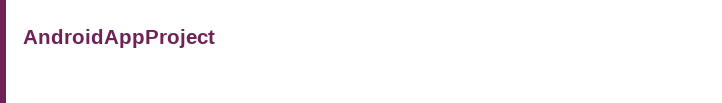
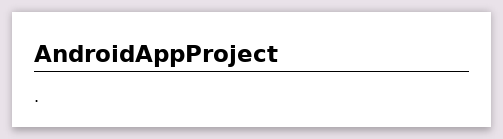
(215, 38) none -> [34,100,39,102] // .

